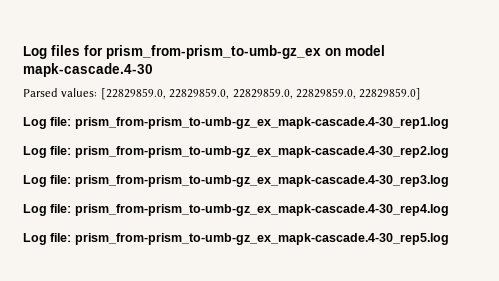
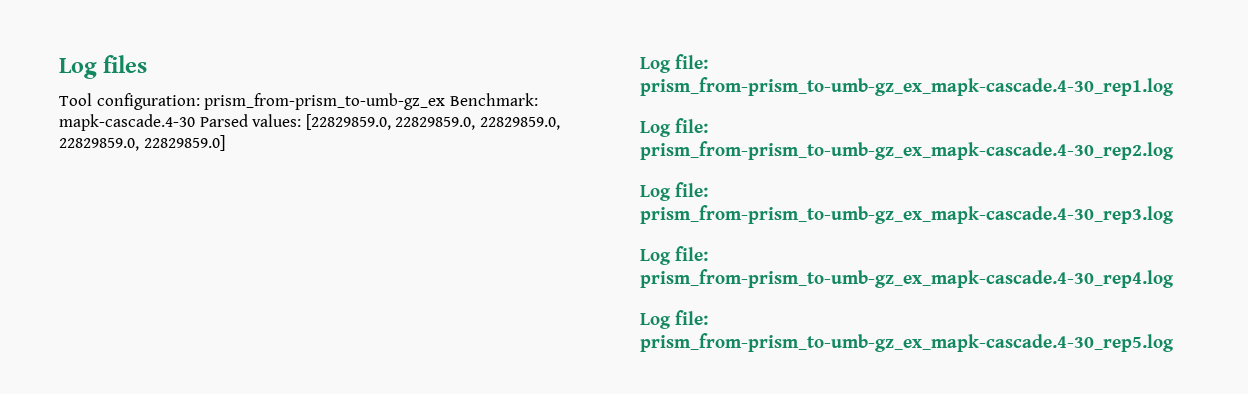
[84,45,385,59] for prism_from-prism_to-umb-gz_ex on model -> [59,93,538,110] // Tool configuration: prism_from-prism_to-umb-gz_ex Benchmark:
(153, 70) // -> (195, 122) none

